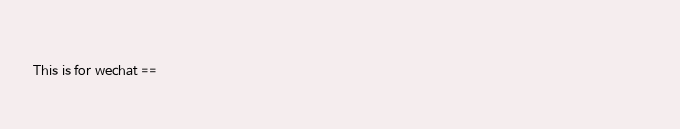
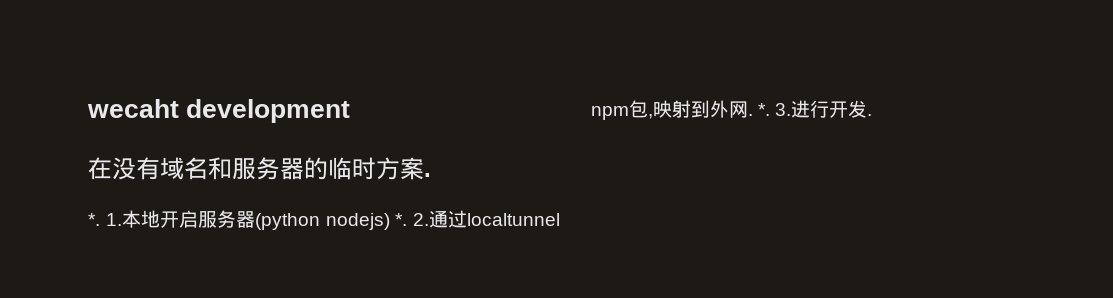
[33,64,158,76] This is for wechat == -> [87,99,351,123] [88,157,431,180] [88,210,560,230] [591,100,873,120] wecaht development // 在没有域名和服务器的临时方案. // *. 1.本地开启服务器(python nodejs) *. 2.通过localtunnel npm包,映射到外网. *. 3.进行开发.

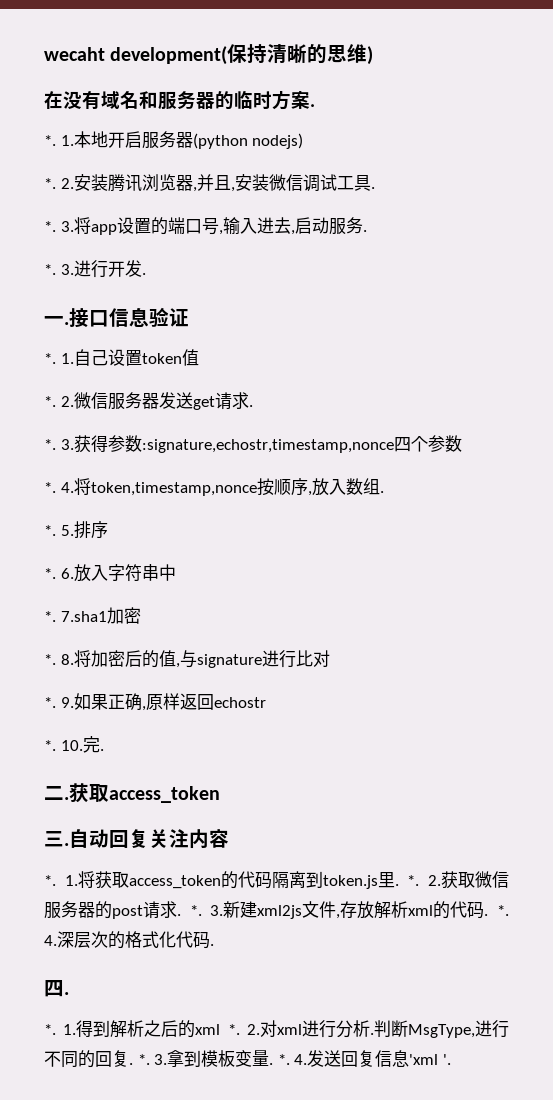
[186,99,351,123] development -> [110,44,374,65] development(保持清晰的思维)
[395,210,560,228] [591,100,753,120] *. 2.通过localtunnel npm包,映射到外网. -> [44,174,375,192] [44,217,367,235] // *. 2.安装腾讯浏览器,并且,安装微信调试工具. // *. 3.将app设置的端口号,输入进去,启动服务. //
(873, 115) none -> [44,307,189,328] [44,349,199,366] [44,392,253,410] [44,435,462,453] [44,478,384,496] [44,521,108,539] [44,564,176,582] [44,607,141,624] [44,650,330,668] [44,693,266,711] [44,736,104,753] [44,783,220,803] [44,829,229,849] [44,871,510,889] [44,901,510,919] [44,931,214,949] [44,980,69,997] [44,1020,509,1038] [44,1050,451,1068] // 一.接口信息验证 // *. 1.自己设置token值 // *. 2.微信服务器发送get请求. // *. 3.获得参数:signature,echostr,timestamp,nonce四个参数 // *. 4.将token,timestamp,nonce按顺序,放入数组. // *. 5.排序 // *. 6.放入字符串中 // *. 7.sha1加密 // *. 8.将加密后的值,与signature进行比对 // *. 9.如果正确,原样返回echostr // *. 10.完. // 二.获取access_token // 三.自动回复关注内容 // *. 1.将获取access_token的代码隔离到token.js里. *. 2.获取微信服务器的post请求. *. 3.新建xml2js文件,存放解析xml的代码. *. 4.深层次的格式化代码. // 四. // *. 1.得到解析之后的xml *. 2.对xml进行分析.判断MsgType,进行不同的回复. *. 3.拿到模板变量. *. 4.发送回复信息'xml '.

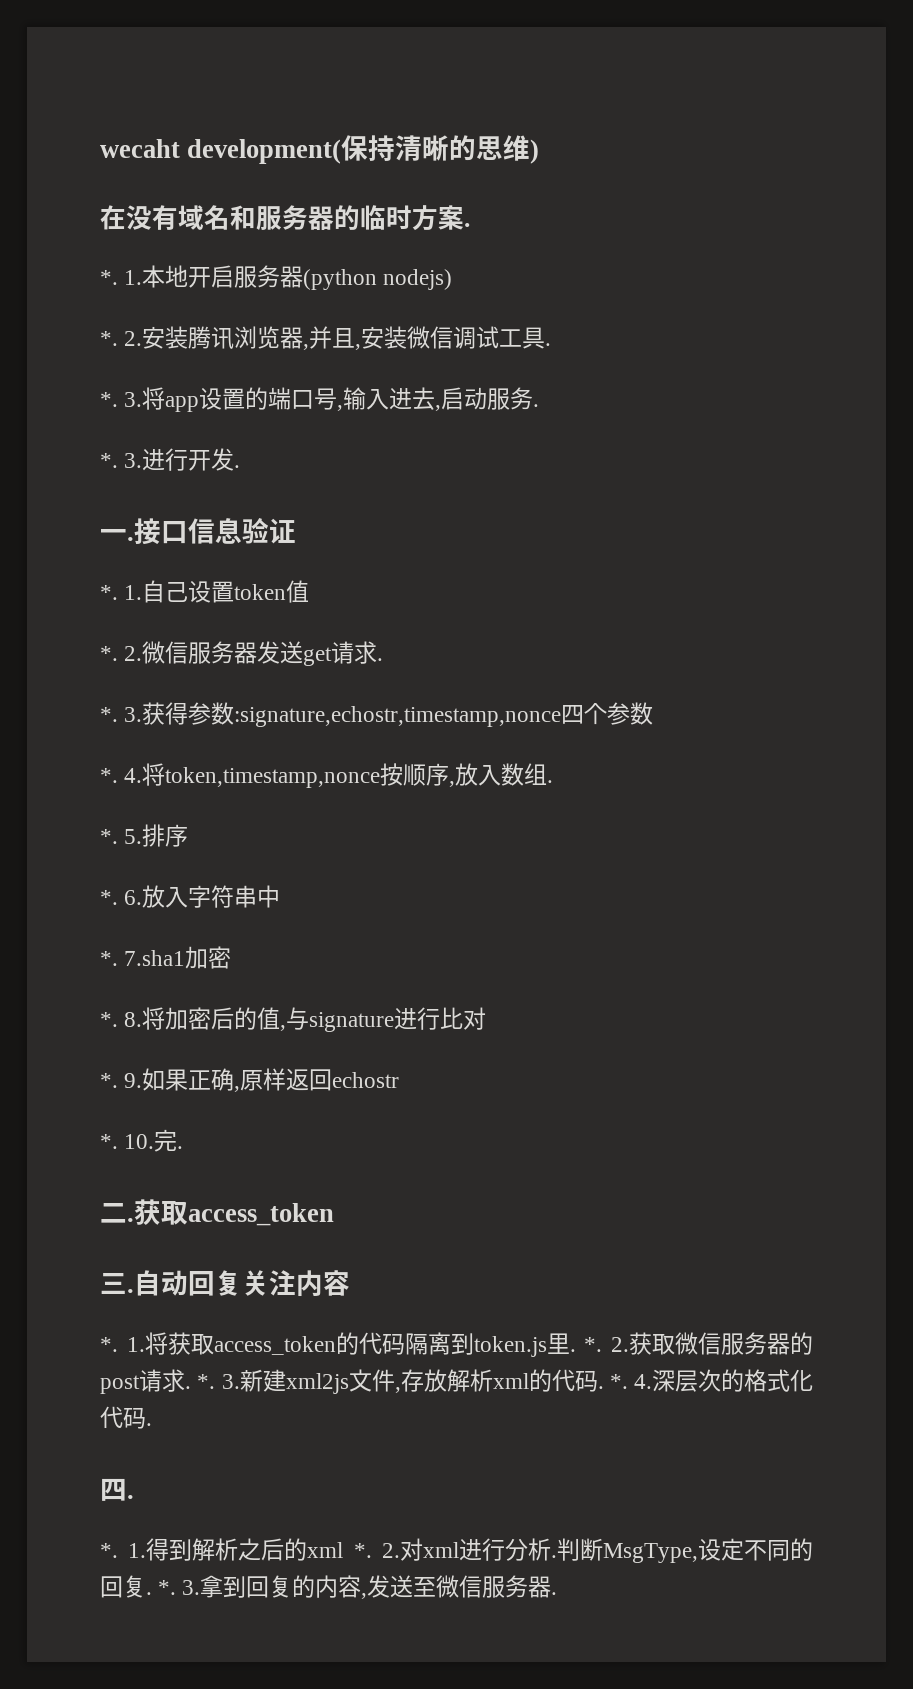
[475,1020,509,1038] 进行 -> [698,1538,744,1561] 设定
[201,1050,451,1067] 模板变量. *. 4.发送回复信息'xml '. -> [246,1575,558,1599] 回复的内容,发送至微信服务器.

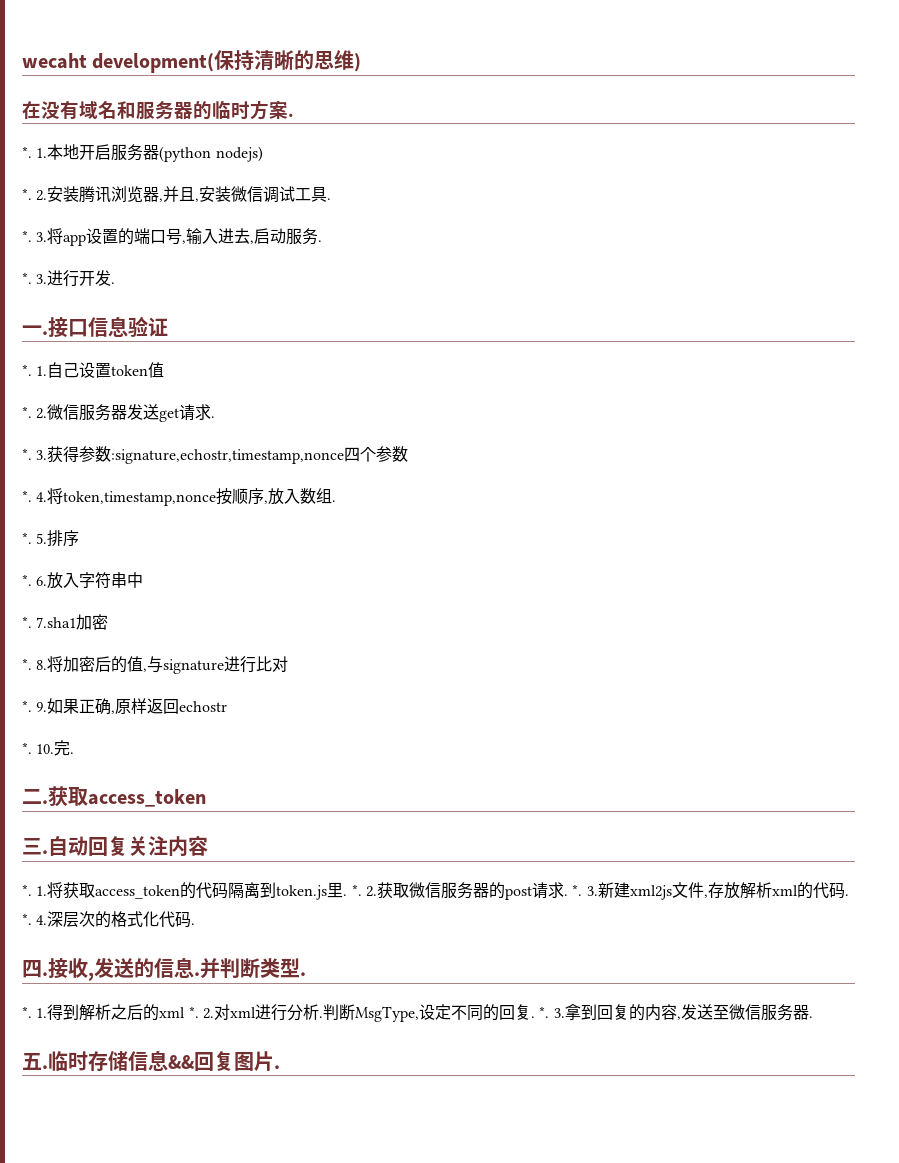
(134, 1497) none -> [48,957,306,981] 接收,发送的信息.并判断类型.
(558, 1593) none -> [22,1050,280,1071] // 五.临时存储信息&&回复图片.

